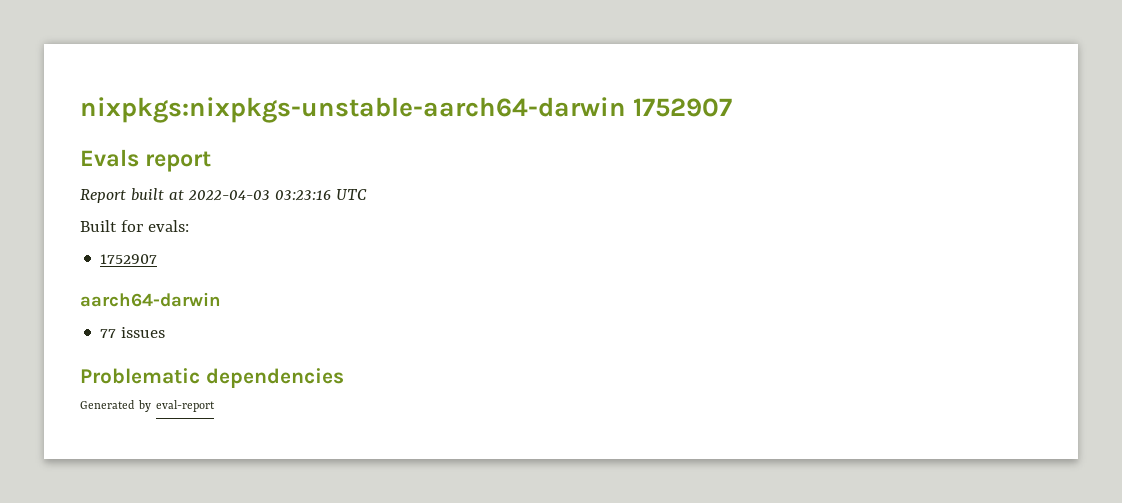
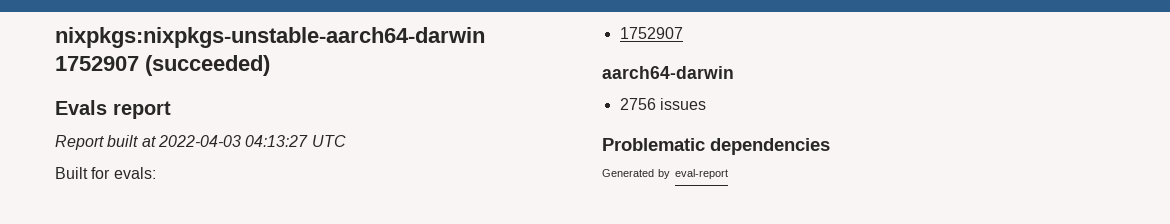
(733, 107) none -> [145,55,270,76] (succeeded)
[274,190,331,201] 03:23:16 -> [245,135,309,147] 04:13:27
[100,329,117,338] 77 -> [619,98,656,110] 2756

